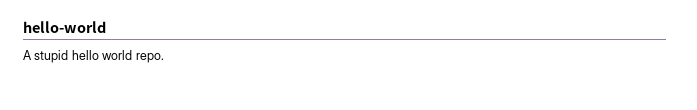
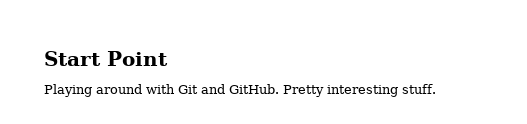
[23,21,106,33] [23,50,164,63] hello-world // A stupid hello world repo. -> [44,51,168,66] [44,84,436,97] Start Point // Playing around with Git and GitHub. Pretty interesting stuff.

